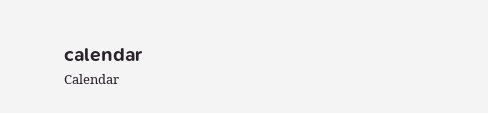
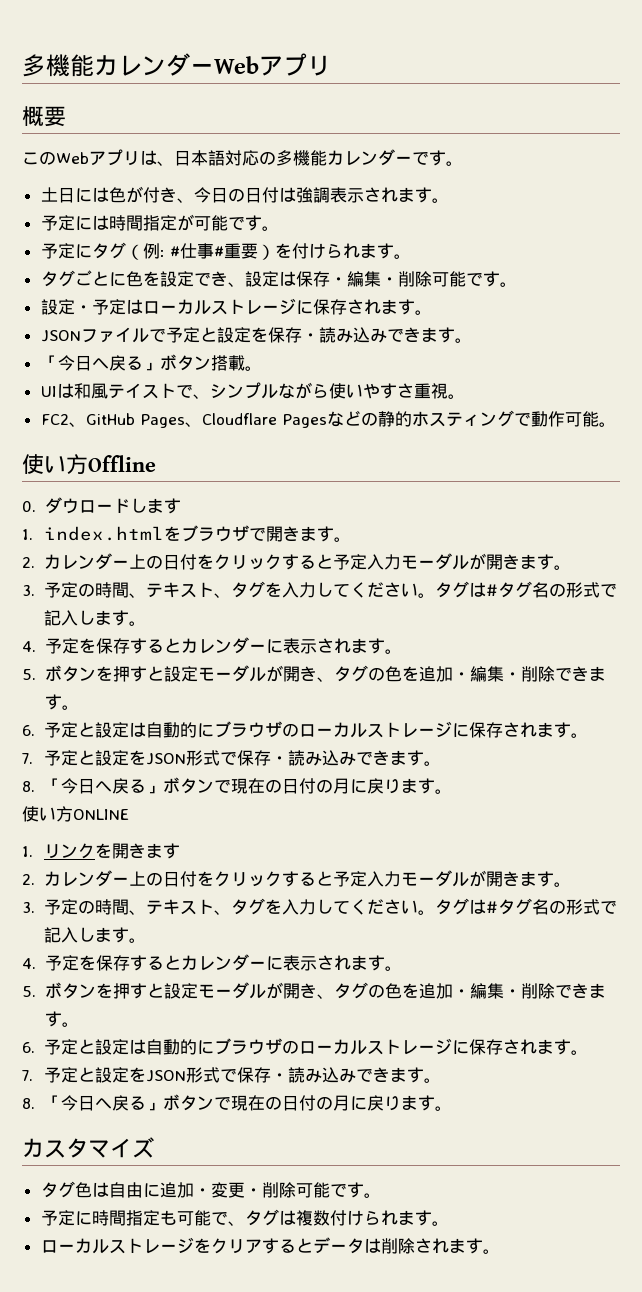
[64,48,143,62] [64,74,119,84] calendar // Calendar -> [22,53,331,77] [22,106,66,127] [22,149,463,166] [40,186,449,203] [40,214,279,231] [40,242,411,260] [40,270,517,287] [40,298,432,315] [40,327,472,343] [40,354,262,371] [40,382,465,399] [40,410,616,428] [22,454,156,474] [22,497,181,514] [22,525,351,542] [22,553,571,570] [22,581,617,598] [43,610,146,626] [22,637,402,654] [22,665,606,682] [44,694,79,710] [22,721,588,738] [22,750,441,766] [22,777,452,794] [22,806,129,822] [22,843,180,859] [22,870,571,887] [22,898,617,915] [43,927,146,943] [22,954,402,971] [22,982,606,999] [44,1011,79,1027] [22,1038,588,1055] [22,1067,441,1083] [22,1094,452,1111] [22,1137,154,1158] [40,1181,381,1198] [40,1209,449,1226] [40,1237,500,1254] 多機能カレンダーWebアプリ // 概要 // このWebアプリは、日本語対応の多機能カレンダーです。 // 土日には色が付き、今日の日付は強調表示されます。 // 予定には時間指定が可能です。 // 予定にタグ（例: #仕事#重要）を付けられます。 // タグごとに色を設定でき、設定は保存・編集・削除可能です。 // 設定・予定はローカルストレージに保存されます。 // JSONファイルで予定と設定を保存・読み込みできます。 // 「今日へ戻る」ボタン搭載。 // UIは和風テイストで、シンプルながら使いやすさ重視。 // FC2、GitHub Pages、Cloudflare Pagesなどの静的ホスティングで動作可能。 // 使い方Offline // 0.ダウロードします // 1. index.htmlをブラウザで開きます。 // 2.カレンダー上の日付をクリックすると予定入力モーダルが開きます。 // 3.予定の時間、テキスト、タグを入力してください。タグは#タグ名の形式で記入します。 // 4.予定を保存するとカレンダーに表示されます。 // 5.ボタンを押すと設定モーダルが開き、タグの色を追加・編集・削除できます。 // 6.予定と設定は自動的にブラウザのローカルストレージに保存されます。 // 7.予定と設定をJSON形式で保存・読み込みできます。 // 8.「今日へ戻る」ボタンで現在の日付の月に戻ります。 // 使い方ONLINE // 1.リンクを開きます // 2.カレンダー上の日付をクリックすると予定入力モーダルが開きます。 // 3.予定の時間、テキスト、タグを入力してください。タグは#タグ名の形式で記入します。 // 4.予定を保存するとカレンダーに表示されます。 // 5.ボタンを押すと設定モーダルが開き、タグの色を追加・編集・削除できます。 // 6.予定と設定は自動的にブラウザのローカルストレージに保存されます。 // 7.予定と設定をJSON形式で保存・読み込みできます。 // 8.「今日へ戻る」ボタンで現在の日付の月に戻ります。 // カスタマイズ // タグ色は自由に追加・変更・削除可能です。 // 予定に時間指定も可能で、タグは複数付けられます。 // ローカルストレージをクリアするとデータは削除されます。

